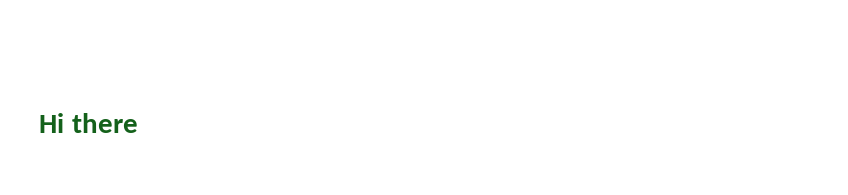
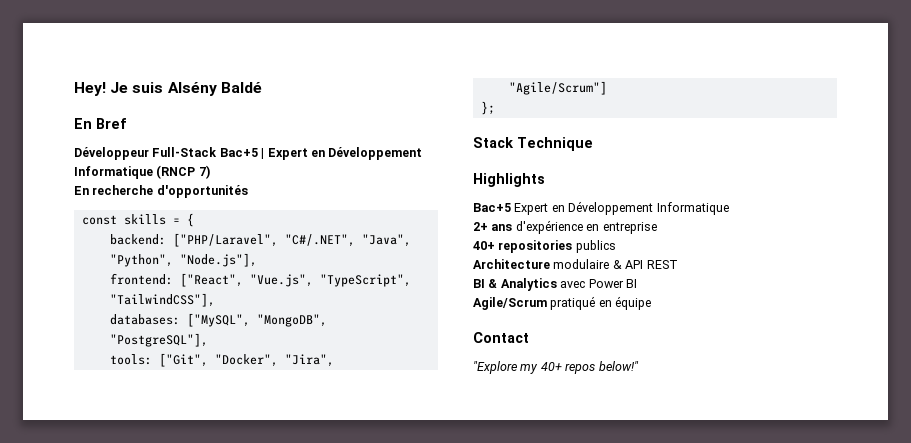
[39,113,138,133] Hi there -> [74,82,262,96] [74,118,127,129] [74,147,423,160] [74,165,210,179] [74,185,248,198] [81,213,194,227] [109,233,411,247] [109,253,257,267] [109,273,411,287] [109,293,215,307] [109,313,327,327] [109,333,208,347] [109,353,334,367] [508,81,607,95] [480,101,495,115] [473,137,593,151] [473,173,545,187] [473,201,729,215] [473,220,657,234] [473,240,616,253] [473,259,678,269] [473,278,637,291] [473,296,652,310] [473,332,529,343] [473,361,639,374] Hey! Je suis Alsény Baldé // En Bref // Développeur Full-Stack Bac+5 | Expert en Développement Informatique (RNCP 7) // En recherche d'opportunités // const skills = { // backend: ["PHP/Laravel", "C#/.NET", "Java", "Python", "Node.js"], // frontend: ["React", "Vue.js", "TypeScript", "TailwindCSS"], // databases: ["MySQL", "MongoDB", "PostgreSQL"], // tools: ["Git", "Docker", "Jira", "Agile/Scrum"] // }; // Stack Technique // Highlights // Bac+5 Expert en Développement Informatique // 2+ ans d'expérience en entreprise // 40+ repositories publics // Architecture modulaire & API REST // BI & Analytics avec Power BI // Agile/Scrum pratiqué en équipe // Contact // "Explore my 40+ repos below!"

